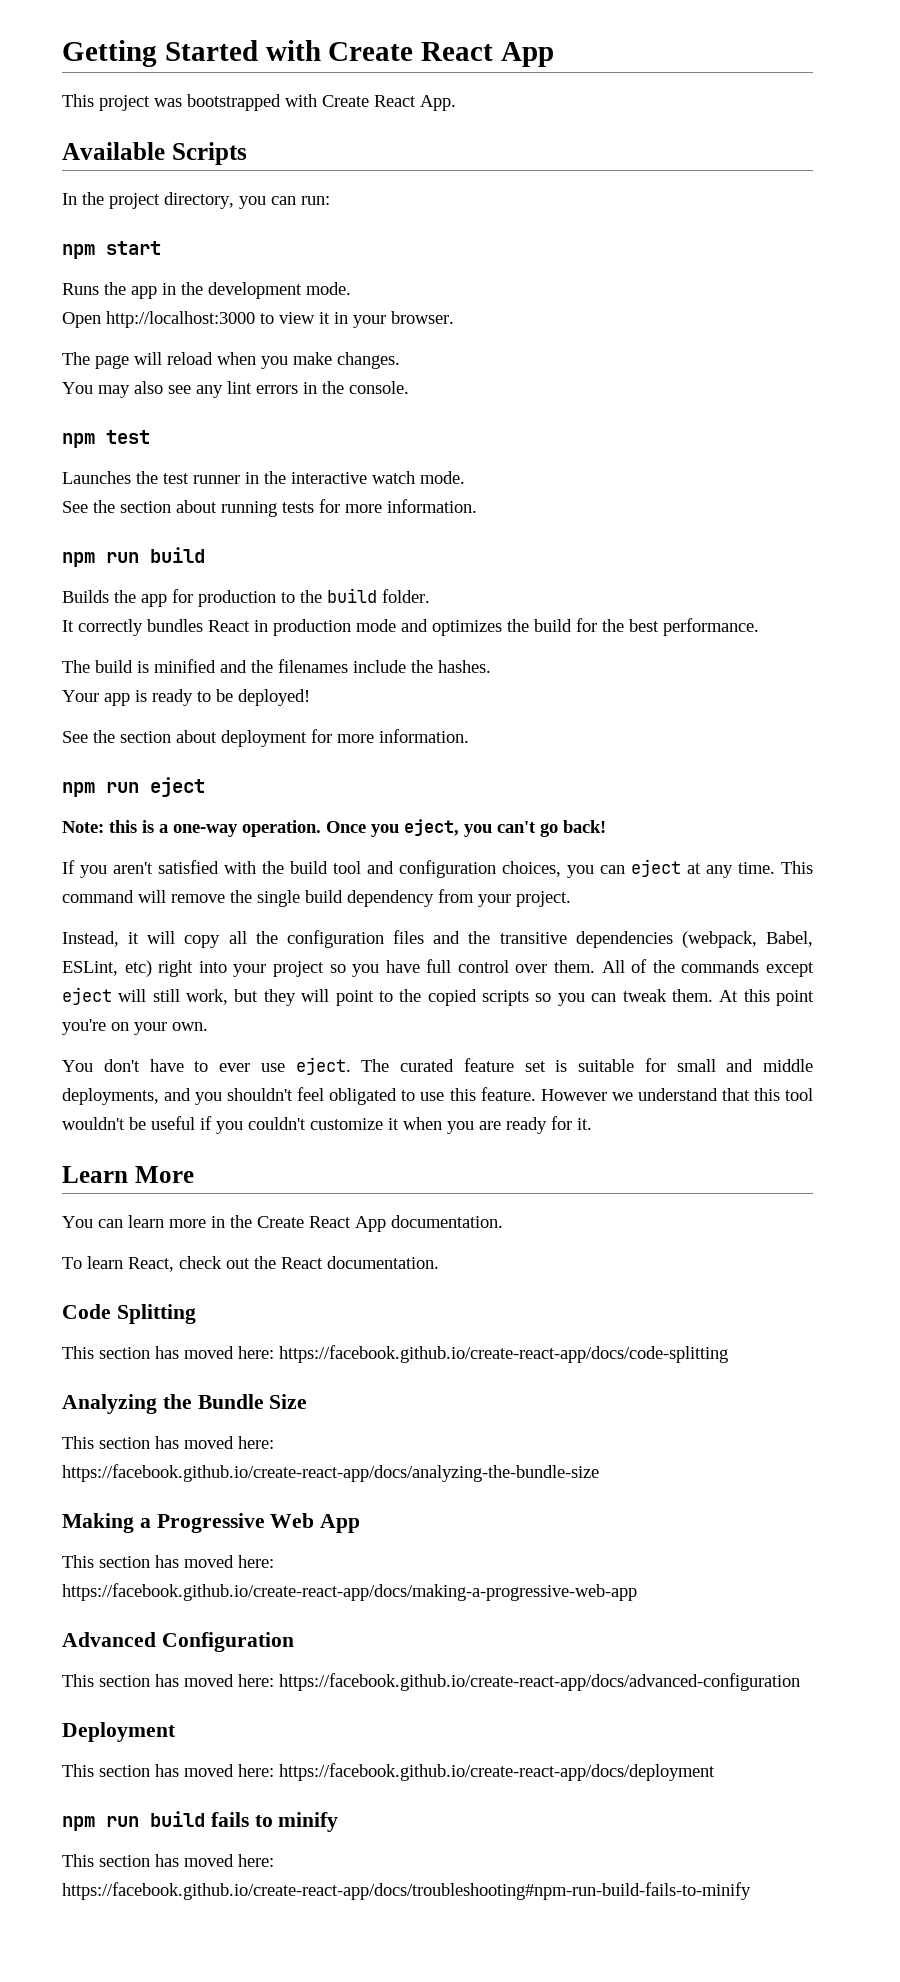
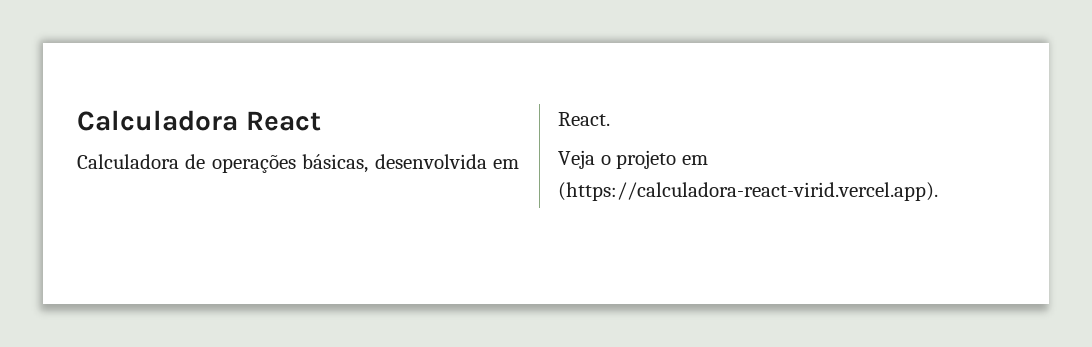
[62,40,555,67] [62,94,456,111] [62,142,247,165] [62,192,330,209] [62,241,161,259] [62,282,351,299] [62,311,454,328] [62,352,400,369] [62,381,409,398] [62,430,150,448] [62,471,465,484] [62,499,477,517] [62,547,205,567] [62,588,430,607] [62,618,759,636] [62,659,491,673] [62,689,310,706] [62,729,469,747] [62,777,205,797] [62,819,606,837] [62,859,813,878] [62,889,571,907] [62,930,813,948] [62,959,815,977] [62,987,814,1006] [62,1019,208,1035] [62,1057,813,1075] [62,1087,814,1105] [62,1116,592,1134] [62,1166,194,1183] [62,1215,503,1232] [62,1256,439,1272] [62,1304,196,1324] [62,1345,728,1363] [62,1394,308,1414] [62,1436,274,1449] [62,1464,599,1482] [62,1513,361,1533] [62,1555,274,1568] [62,1583,637,1601] [62,1632,294,1652] [62,1673,800,1691] [62,1722,176,1742] [62,1763,715,1781] [62,1811,339,1832] [62,1854,274,1867] [62,1882,751,1900] Getting Started with Create React App // This project was bootstrapped with Create React App. // Available Scripts // In the project directory, you can run: // npm start // Runs the app in the development mode. // Open http://localhost:3000 to view it in your browser. // The page will reload when you make changes. // You may also see any lint errors in the console. // npm test // Launches the test runner in the interactive watch mode. // See the section about running tests for more information. // npm run build // Builds the app for production to the build folder. // It correctly bundles React in production mode and optimizes the build for the best performance. // The build is minified and the filenames include the hashes. // Your app is ready to be deployed! // See the section about deployment for more information. // npm run eject // Note: this is a one-way operation. Once you eject, you can't go back! // If you aren't satisfied with the build tool and configuration choices, you can eject at any time. This command will remove the single build dependency from your project. // Instead, it will copy all the configuration files and the transitive dependencies (webpack, Babel, ESLint, etc) right into your project so you have full control over them. All of the commands except eject will still work, but they will point to the copied scripts so you can tweak them. At this point you're on your own. // You don't have to ever use eject. The curated feature set is suitable for small and middle deployments, and you shouldn't feel obligated to use this feature. However we understand that this tool wouldn't be useful if you couldn't customize it when you are ready for it. // Learn More // You can learn more in the Create React App documentation. // To learn React, check out the React documentation. // Code Splitting // This section has moved here: https://facebook.github.io/create-react-app/docs/code-splitting // Analyzing the Bundle Size // This section has moved here: https://facebook.github.io/create-react-app/docs/analyzing-the-bundle-size // Making a Progressive Web App // This section has moved here: https://facebook.github.io/create-react-app/docs/making-a-progressive-web-app // Advanced Configuration // This section has moved here: https://facebook.github.io/create-react-app/docs/advanced-configuration // Deployment // This section has moved here: https://facebook.github.io/create-react-app/docs/deployment // npm run build fails to minify // This section has moved here: https://facebook.github.io/create-react-app/docs/troubleshooting#npm-run-build-fails-to-minify -> [77,110,321,131] [77,154,519,173] [558,112,610,126] [558,150,708,169] [558,182,938,201] Calculadora React // Calculadora de operações básicas, desenvolvida em React. // Veja o projeto em (https://calculadora-react-virid.vercel.app).

